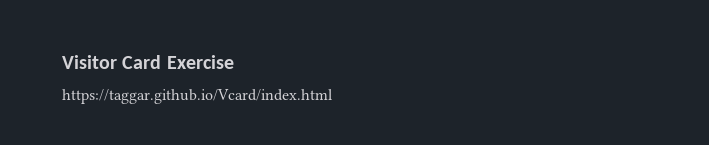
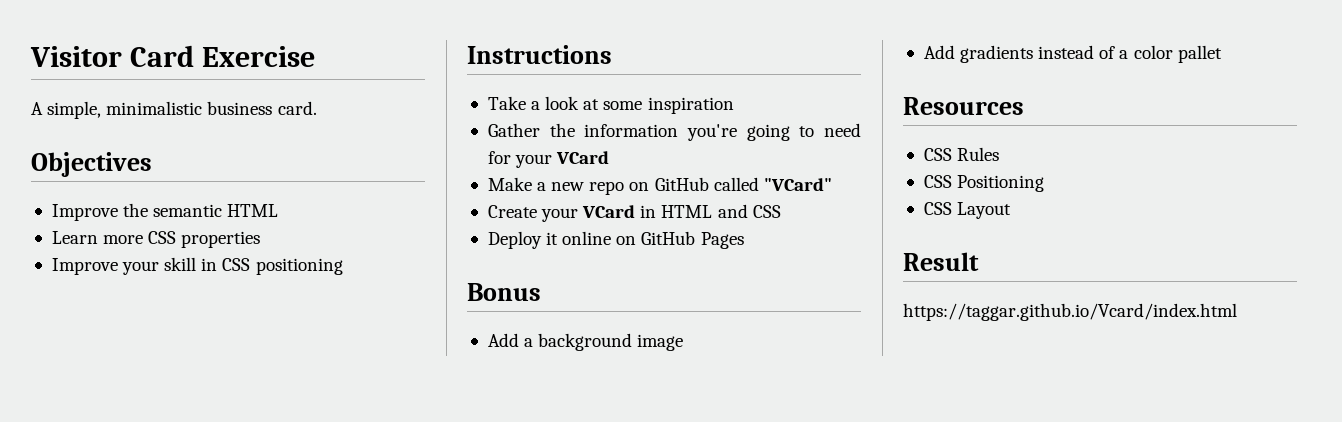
(234, 62) none -> [31,101,317,119] [31,152,152,177] [51,203,279,221] [51,231,261,248] [51,257,343,275] [467,45,612,64] [487,96,734,114] [487,123,861,141] [487,151,610,168] [487,177,832,195] [487,204,781,222] [487,231,744,249] [467,283,541,301] [487,333,684,351] [923,45,1222,63] [903,97,1024,115] [923,147,1000,161] [923,175,1045,192] [923,202,1012,219] [903,252,979,271] // A simple, minimalistic business card. // Objectives // Improve the semantic HTML // Learn more CSS properties // Improve your skill in CSS positioning // Instructions // Take a look at some inspiration // Gather the information you're going to need for your VCard // Make a new repo on GitHub called "VCard" // Create your VCard in HTML and CSS // Deploy it online on GitHub Pages // Bonus // Add a background image // Add gradients instead of a color pallet // Resources // CSS Rules // CSS Positioning // CSS Layout // Result

